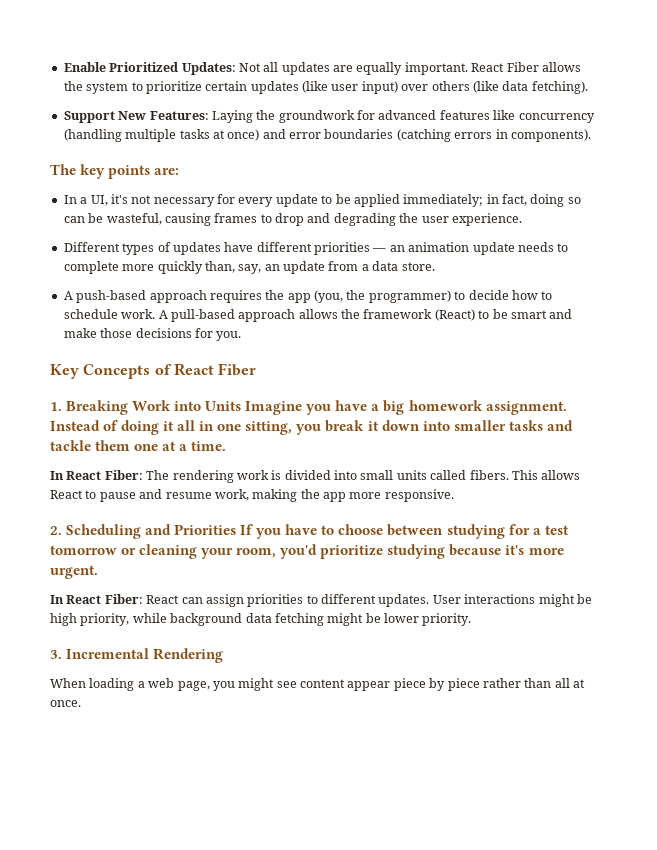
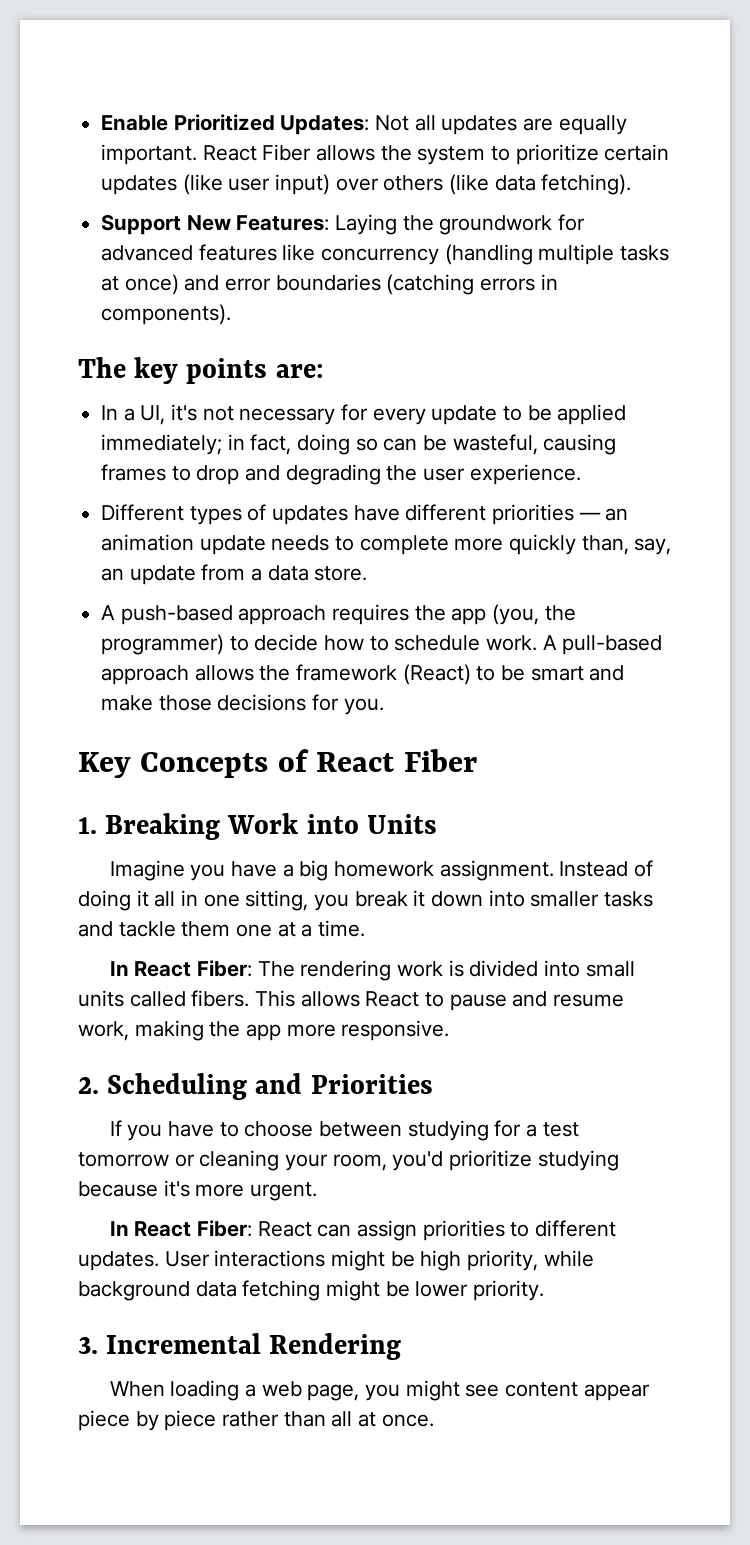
(242, 406) none -> (437, 824) //
(237, 529) none -> (433, 1084) //

